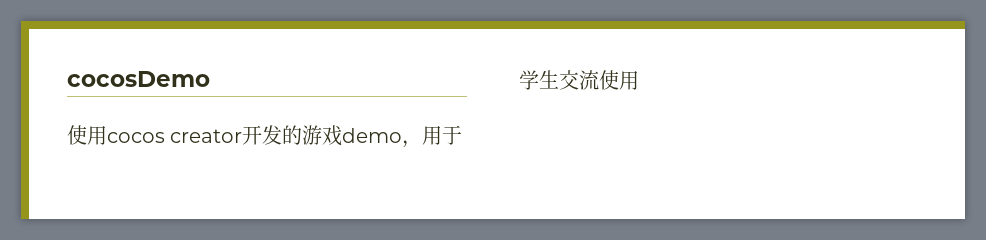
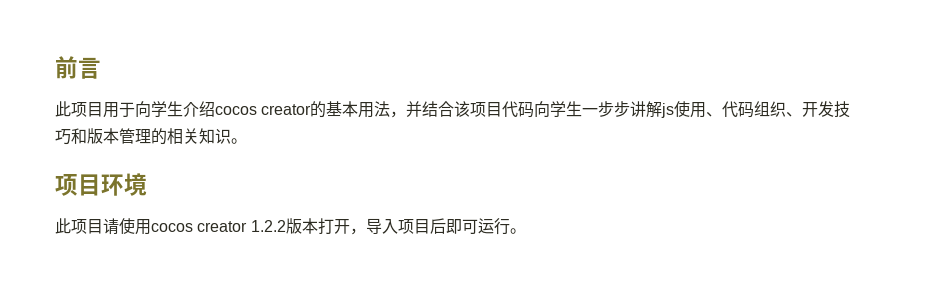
[67,71,210,87] [67,125,463,148] [519,70,639,90] cocosDemo // 使用cocos creator开发的游戏demo，用于学生交流使用 -> [55,56,101,79] [55,101,851,118] [55,128,247,145] [55,173,147,196] [55,218,526,235] 前言 // 此项目用于向学生介绍cocos creator的基本用法，并结合该项目代码向学生一步步讲解js使用、代码组织、开发技巧和版本管理的相关知识。 // 项目环境 // 此项目请使用cocos creator 1.2.2版本打开，导入项目后即可运行。

